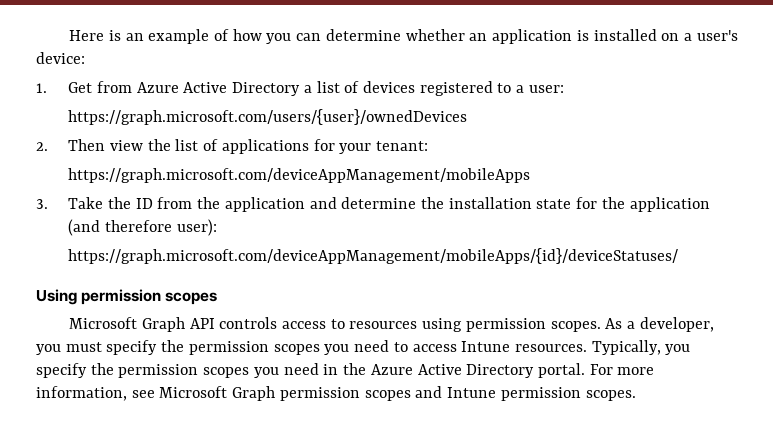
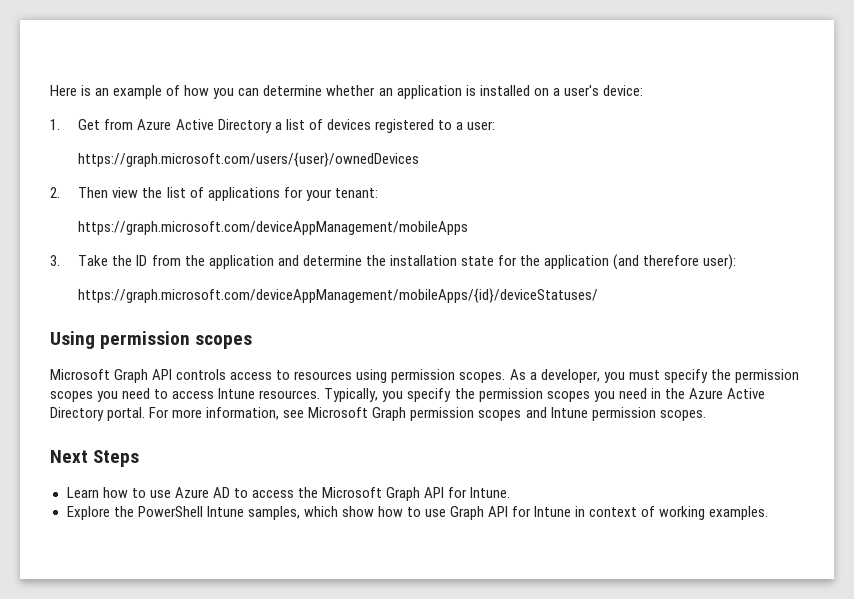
(636, 395) none -> [50,450,140,467] [66,487,511,501] [66,506,769,520] // Next Steps // Learn how to use Azure AD to access the Microsoft Graph API for Intune. // Explore the PowerShell Intune samples, which show how to use Graph API for Intune in context of working examples.

